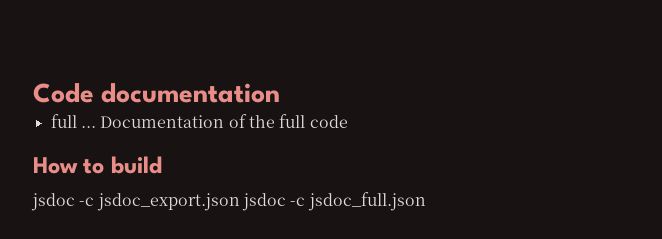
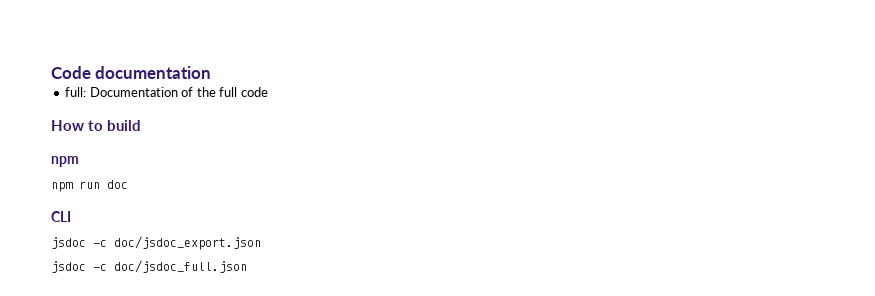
[50,114,96,128] full ... -> [65,87,87,97] full:
[31,192,426,211] // jsdoc -c jsdoc_export.json jsdoc -c jsdoc_full.json -> [51,156,79,167] [51,180,128,192] [51,211,71,222] [51,236,261,250] [51,260,247,273] // npm // npm run doc // CLI // jsdoc -c doc/jsdoc_export.json // jsdoc -c doc/jsdoc_full.json

